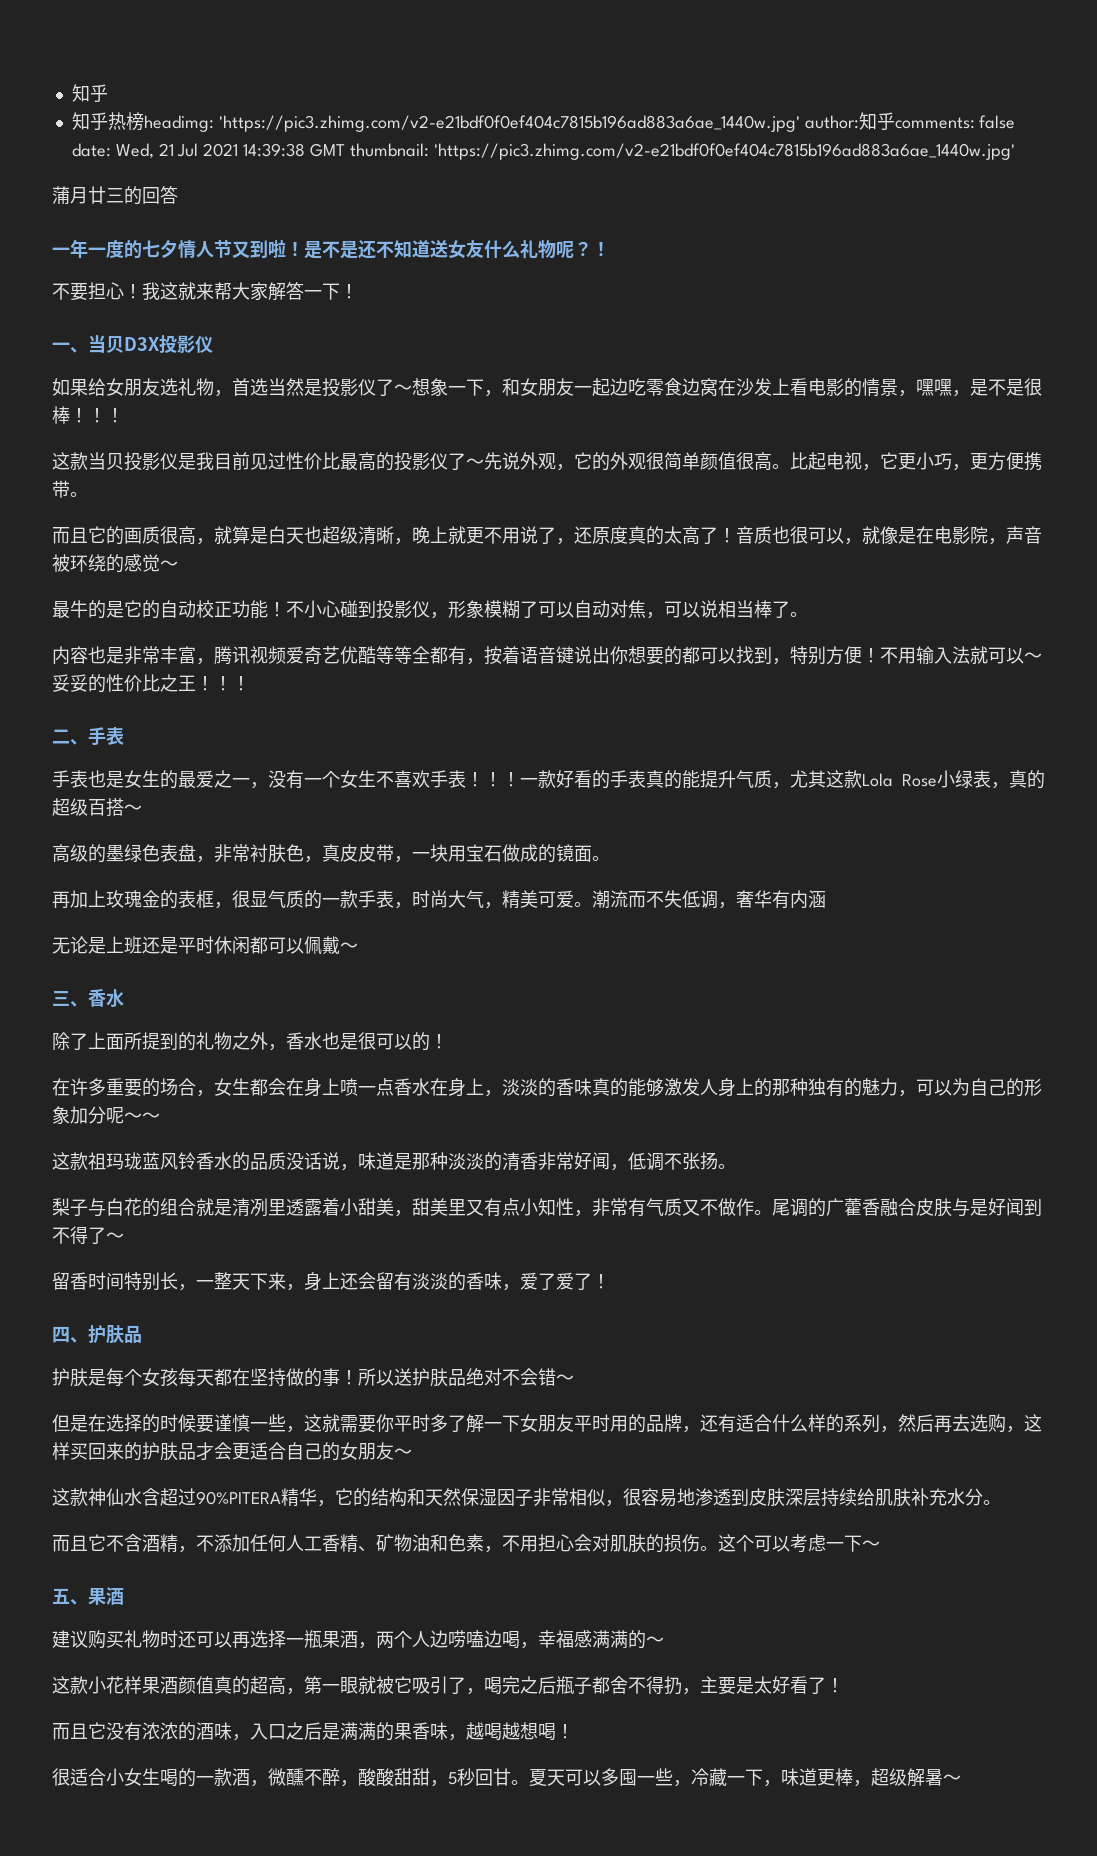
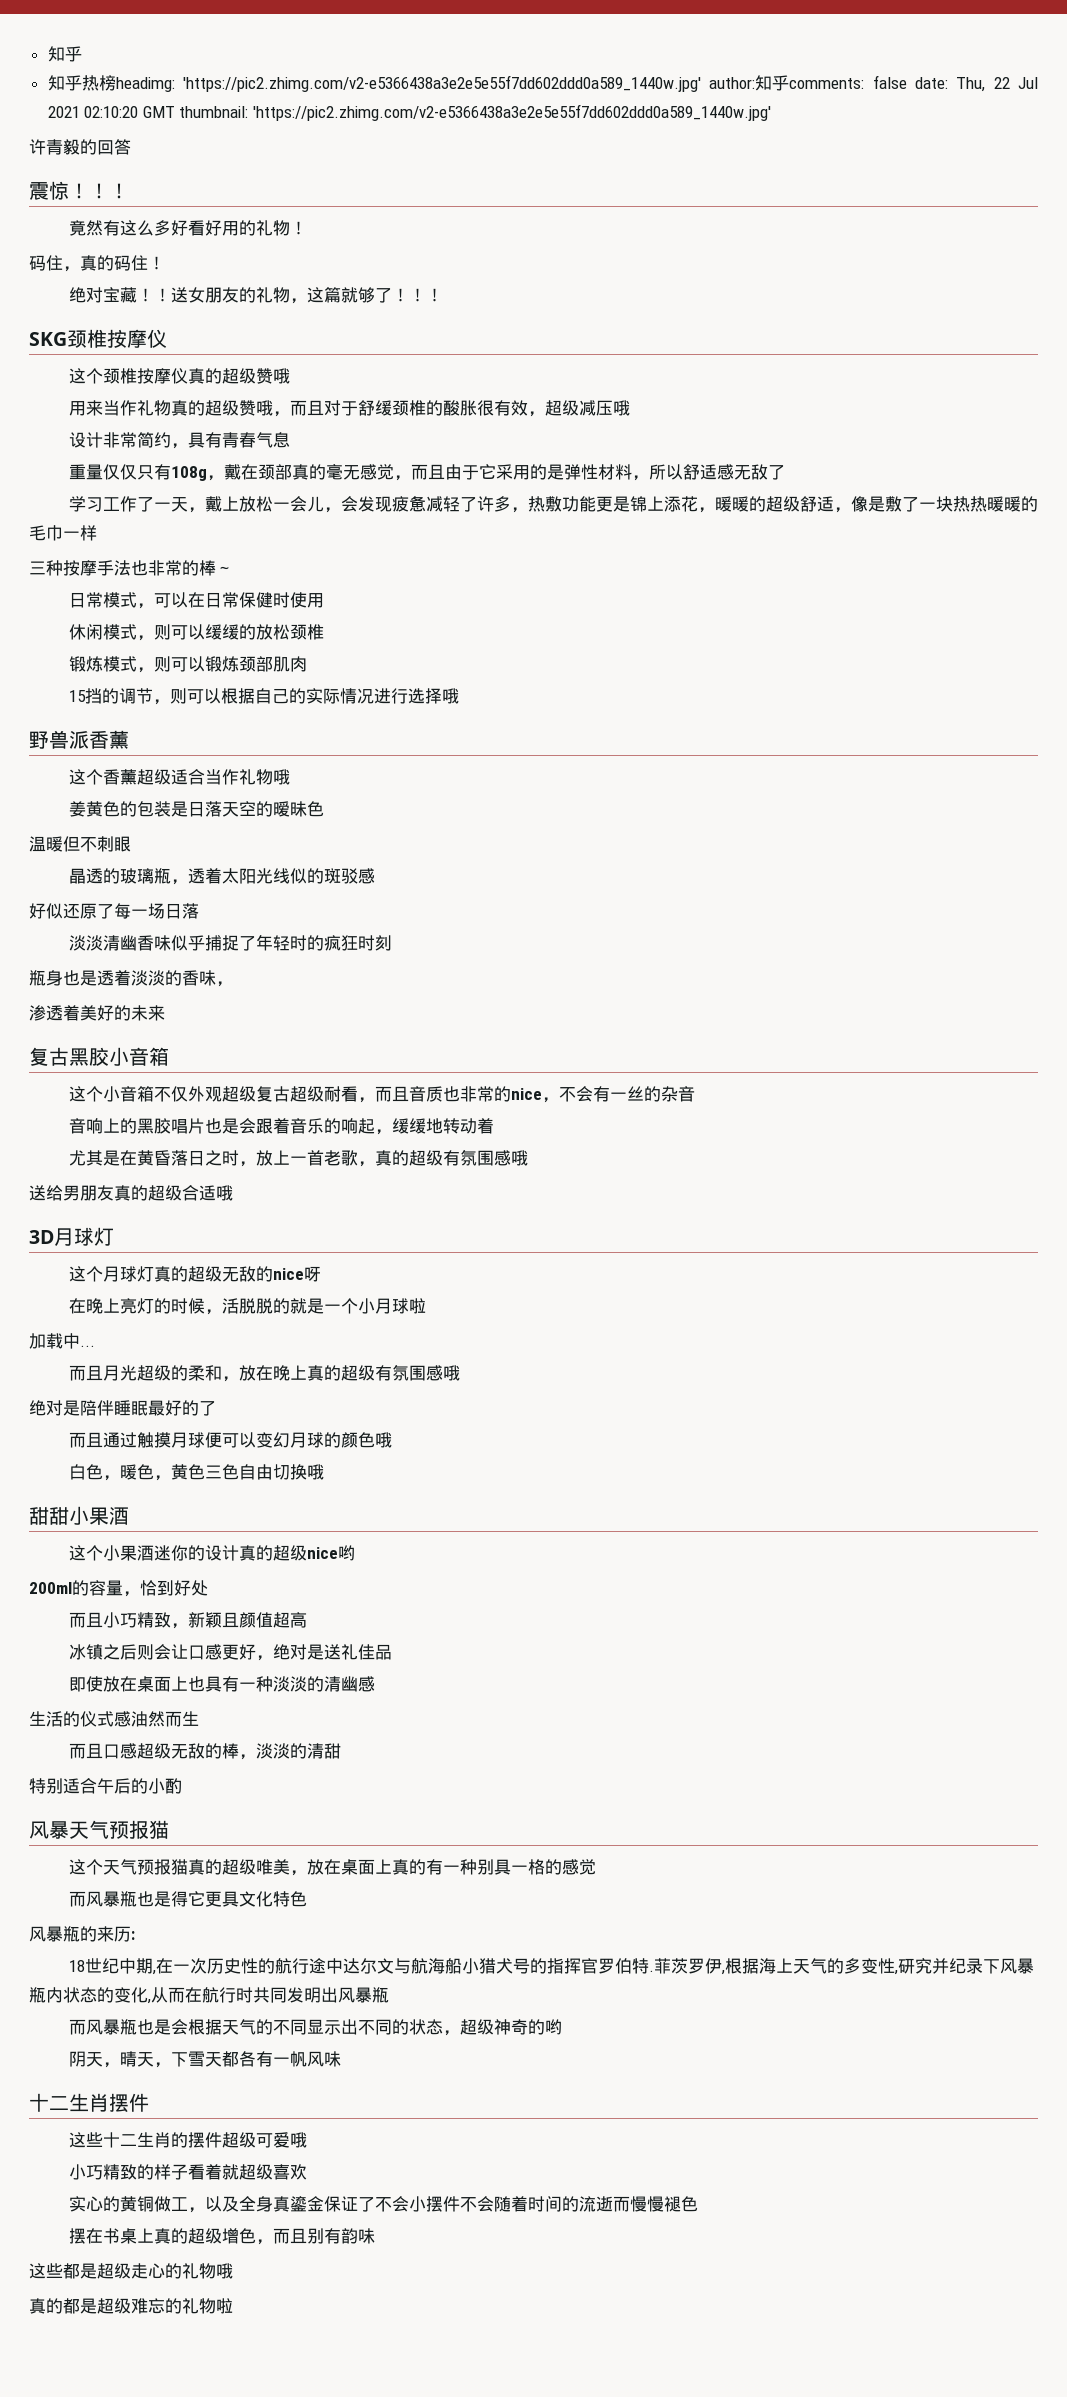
[218,115,800,132] 'https://pic3.zhimg.com/v2-e21bdf0f0ef404c7815b196ad883a6ae_1440w.jpg' -> [183,75,702,92] 'https://pic2.zhimg.com/v2-e5366438a3e2e5e55f7dd602ddd0a589_1440w.jpg'
[115,143,174,159] Wed, 21 -> [956,77,1010,92] Thu, 22
[243,143,306,157] 14:39:38 -> [84,106,139,118] 02:10:20
[433,143,1015,160] [52,186,124,204] 'https://pic3.zhimg.com/v2-e21bdf0f0ef404c7815b196ad883a6ae_1440w.jpg' // 蒲月廿三 -> [253,104,772,121] [29,139,80,155] 'https://pic2.zhimg.com/v2-e5366438a3e2e5e55f7dd602ddd0a589_1440w.jpg' // 许青毅
[52,239,610,259] [52,282,358,301] [52,335,213,354] [52,378,1042,397] [52,406,124,424] [52,452,1042,471] [52,480,88,498] [52,526,1042,545] [52,554,178,573] [52,600,808,619] [52,646,1042,665] [52,674,250,693] [52,727,124,746] [52,770,1045,789] [52,798,142,817] [52,844,610,863] [52,890,826,909] [52,936,358,954] [52,989,124,1007] [52,1032,448,1051] [52,1078,1042,1097] [52,1106,160,1124] [52,1152,736,1171] [52,1198,1042,1217] [52,1226,124,1244] [52,1272,610,1291] [52,1325,142,1344] [52,1368,574,1387] [52,1414,1042,1433] [52,1442,412,1461] [52,1488,1001,1507] [52,1534,880,1553] [52,1587,124,1605] [52,1630,664,1649] [52,1676,844,1695] [52,1722,574,1741] [52,1768,961,1787] 一年一度的七夕情人节又到啦！是不是还不知道送女友什么礼物呢？！ // 不要担心！我这就来帮大家解答一下！ // 一、当贝D3X投影仪 // 如果给女朋友选礼物，首选当然是投影仪了～想象一下，和女朋友一起边吃零食边窝在沙发上看电影的情景，嘿嘿，是不是很棒！！！ // 这款当贝投影仪是我目前见过性价比最高的投影仪了～先说外观，它的外观很简单颜值很高。比起电视，它更小巧，更方便携带。 // 而且它的画质很高，就算是白天也超级清晰，晚上就更不用说了，还原度真的太高了！音质也很可以，就像是在电影院，声音被环绕的感觉～ // 最牛的是它的自动校正功能！不小心碰到投影仪，形象模糊了可以自动对焦，可以说相当棒了。 // 内容也是非常丰富，腾讯视频爱奇艺优酷等等全都有，按着语音键说出你想要的都可以找到，特别方便！不用输入法就可以～妥妥的性价比之王！！！ // 二、手表 // 手表也是女生的最爱之一，没有一个女生不喜欢手表！！！一款好看的手表真的能提升气质，尤其这款Lola Rose小绿表，真的超级百搭～ // 高级的墨绿色表盘，非常衬肤色，真皮皮带，一块用宝石做成的镜面。 // 再加上玫瑰金的表框，很显气质的一款手表，时尚大气，精美可爱。潮流而不失低调，奢华有内涵 // 无论是上班还是平时休闲都可以佩戴～ // 三、香水 // 除了上面所提到的礼物之外，香水也是很可以的！ // 在许多重要的场合，女生都会在身上喷一点香水在身上，淡淡的香味真的能够激发人身上的那种独有的魅力，可以为自己的形象加分呢～～ // 这款祖玛珑蓝风铃香水的品质没话说，味道是那种淡淡的清香非常好闻，低调不张扬。 // 梨子与白花的组合就是清冽里透露着小甜美，甜美里又有点小知性，非常有气质又不做作。尾调的广藿香融合皮肤与是好闻到不得了～ // 留香时间特别长，一整天下来，身上还会留有淡淡的香味，爱了爱了！ // 四、护肤品 // 护肤是每个女孩每天都在坚持做的事！所以送护肤品绝对不会错～ // 但是在选择的时候要谨慎一些，这就需要你平时多了解一下女朋友平时用的品牌，还有适合什么样的系列，然后再去选购，这样买回来的护肤品才会更适合自己的女朋友～ // 这款神仙水含超过90%PITERA精华，它的结构和天然保湿因子非常相似，很容易地渗透到皮肤深层持续给肌肤补充水分。 // 而且它不含酒精，不添加任何人工香精、矿物油和色素，不用担心会对肌肤的损伤。这个可以考虑一下～ // 五、果酒 // 建议购买礼物时还可以再选择一瓶果酒，两个人边唠嗑边喝，幸福感满满的～ // 这款小花样果酒颜值真的超高，第一眼就被它吸引了，喝完之后瓶子都舍不得扔，主要是太好看了！ // 而且它没有浓浓的酒味，入口之后是满满的果香味，越喝越想喝！ // 很适合小女生喝的一款酒，微醺不醉，酸酸甜甜，5秒回甘。夏天可以多囤一些，冷藏一下，味道更棒，超级解暑～ -> [29,181,129,200] [68,220,307,236] [29,255,165,272] [68,287,443,304] [29,329,167,348] [68,368,290,384] [68,400,630,417] [68,432,290,449] [68,463,785,481] [68,495,1038,513] [29,525,97,541] [29,560,233,576] [68,592,324,609] [68,624,324,641] [68,656,307,673] [68,688,459,705] [29,730,129,749] [68,769,290,785] [68,801,324,817] [29,836,131,852] [68,868,375,885] [29,903,199,919] [68,934,392,951] [29,970,233,987] [29,1005,165,1021] [29,1047,169,1066] [68,1086,695,1103] [68,1118,494,1135] [68,1150,528,1167] [29,1185,233,1201] [29,1227,114,1246] [68,1266,321,1282] [68,1298,426,1315] [29,1333,95,1349] [68,1365,460,1382] [29,1400,216,1416] [68,1432,392,1448] [68,1464,324,1481] [29,1506,129,1525] [68,1545,355,1561] [29,1580,208,1597] [68,1612,307,1629] [68,1644,392,1661] [68,1676,375,1692] [29,1711,199,1727] [68,1743,341,1760] [29,1778,182,1794] [29,1820,169,1839] [68,1859,596,1876] [68,1891,307,1907] [29,1926,135,1942] [68,1958,1034,1975] [29,1987,389,2004] [68,2019,562,2036] [68,2051,341,2068] [29,2093,149,2113] [68,2132,307,2148] [68,2164,307,2180] [68,2196,698,2213] [68,2228,375,2245] [29,2263,233,2279] [29,2298,233,2314] 震惊！！！ // 竟然有这么多好看好用的礼物！ // 码住，真的码住！ // 绝对宝藏！！送女朋友的礼物，这篇就够了！！！ // SKG颈椎按摩仪 // 这个颈椎按摩仪真的超级赞哦 // 用来当作礼物真的超级赞哦，而且对于舒缓颈椎的酸胀很有效，超级减压哦 // 设计非常简约，具有青春气息 // 重量仅仅只有108g，戴在颈部真的毫无感觉，而且由于它采用的是弹性材料，所以舒适感无敌了 // 学习工作了一天，戴上放松一会儿，会发现疲惫减轻了许多，热敷功能更是锦上添花，暖暖的超级舒适，像是敷了一块热热暖暖的毛巾一样 // 三种按摩手法也非常的棒～ // 日常模式，可以在日常保健时使用 // 休闲模式，则可以缓缓的放松颈椎 // 锻炼模式，则可以锻炼颈部肌肉 // 15挡的调节，则可以根据自己的实际情况进行选择哦 // 野兽派香薰 // 这个香薰超级适合当作礼物哦 // 姜黄色的包装是日落天空的暧昧色 // 温暖但不刺眼 // 晶透的玻璃瓶，透着太阳光线似的斑驳感 // 好似还原了每一场日落 // 淡淡清幽香味似乎捕捉了年轻时的疯狂时刻 // 瓶身也是透着淡淡的香味， // 渗透着美好的未来 // 复古黑胶小音箱 // 这个小音箱不仅外观超级复古超级耐看，而且音质也非常的nice，不会有一丝的杂音 // 音响上的黑胶唱片也是会跟着音乐的响起，缓缓地转动着 // 尤其是在黄昏落日之时，放上一首老歌，真的超级有氛围感哦 // 送给男朋友真的超级合适哦 // 3D月球灯 // 这个月球灯真的超级无敌的nice呀 // 在晚上亮灯的时候，活脱脱的就是一个小月球啦 // 加载中... // 而且月光超级的柔和，放在晚上真的超级有氛围感哦 // 绝对是陪伴睡眠最好的了 // 而且通过触摸月球便可以变幻月球的颜色哦 // 白色，暖色，黄色三色自由切换哦 // 甜甜小果酒 // 这个小果酒迷你的设计真的超级nice哟 // 200ml的容量，恰到好处 // 而且小巧精致，新颖且颜值超高 // 冰镇之后则会让口感更好，绝对是送礼佳品 // 即使放在桌面上也具有一种淡淡的清幽感 // 生活的仪式感油然而生 // 而且口感超级无敌的棒，淡淡的清甜 // 特别适合午后的小酌 // 风暴天气预报猫 // 这个天气预报猫真的超级唯美，放在桌面上真的有一种别具一格的感觉 // 而风暴瓶也是得它更具文化特色 // 风暴瓶的来历: // 18世纪中期,在一次历史性的航行途中达尔文与航海船小猎犬号的指挥官罗伯特.菲茨罗伊,根据海上天气的多变性,研究并纪录下风暴瓶内状态的变化,从而在航行时共同发明出风暴瓶 // 而风暴瓶也是会根据天气的不同显示出不同的状态，超级神奇的哟 // 阴天，晴天，下雪天都各有一帆风味 // 十二生肖摆件 // 这些十二生肖的摆件超级可爱哦 // 小巧精致的样子看着就超级喜欢 // 实心的黄铜做工，以及全身真鎏金保证了不会小摆件不会随着时间的流逝而慢慢褪色 // 摆在书桌上真的超级增色，而且别有韵味 // 这些都是超级走心的礼物哦 // 真的都是超级难忘的礼物啦

